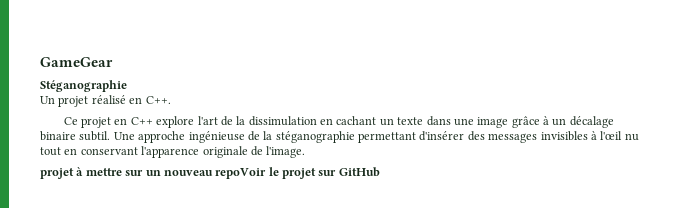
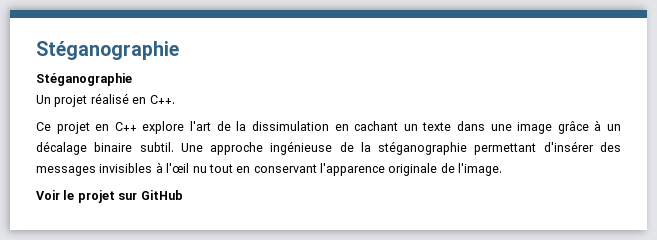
[40,57,113,67] GameGear -> [36,41,179,60] Stéganographie
[40,167,267,179] projet à mettre sur un nouveau repoVoir -> [36,190,60,200] Voir

